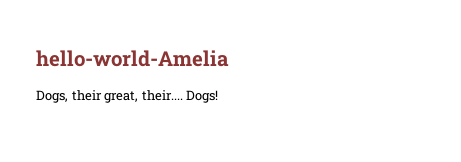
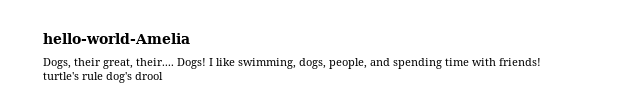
(219, 96) none -> [209,58,541,69] [43,72,163,83] I like swimming, dogs, people, and spending time with friends! // turtle's rule dog's drool

